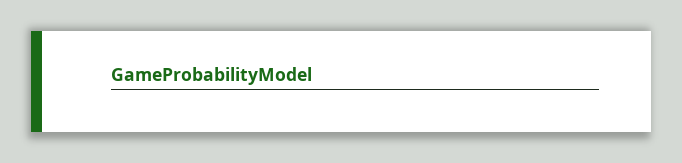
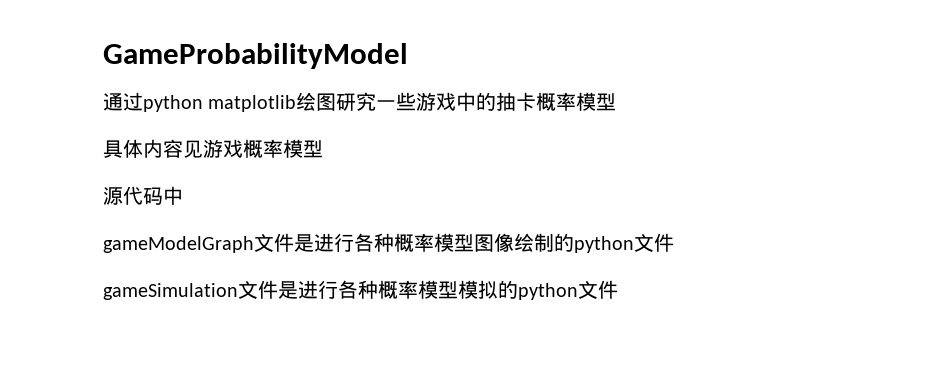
(312, 76) none -> [103,92,617,112] [103,139,323,158] [103,186,183,205] [103,233,674,253] [103,280,618,300] // 通过python matplotlib绘图研究一些游戏中的抽卡概率模型 // 具体内容见游戏概率模型 // 源代码中 // gameModelGraph文件是进行各种概率模型图像绘制的python文件 // gameSimulation文件是进行各种概率模型模拟的python文件

